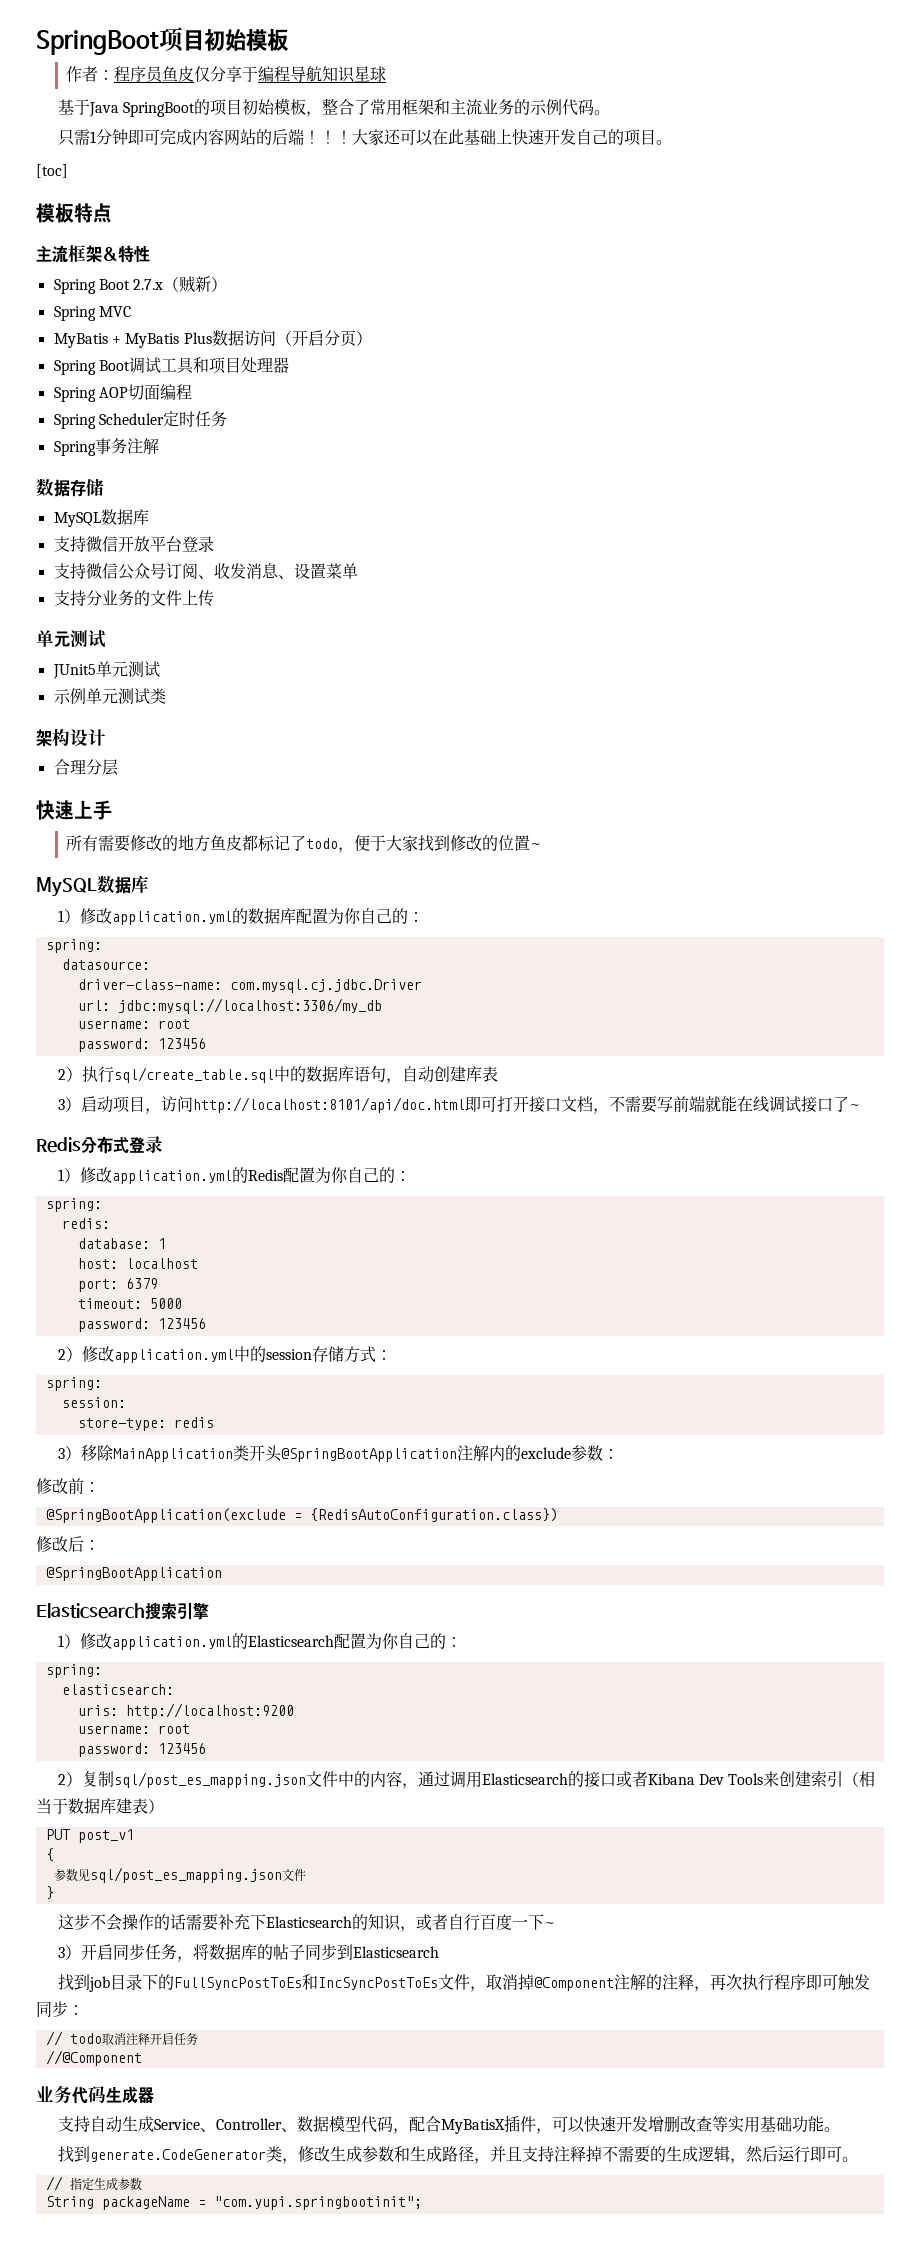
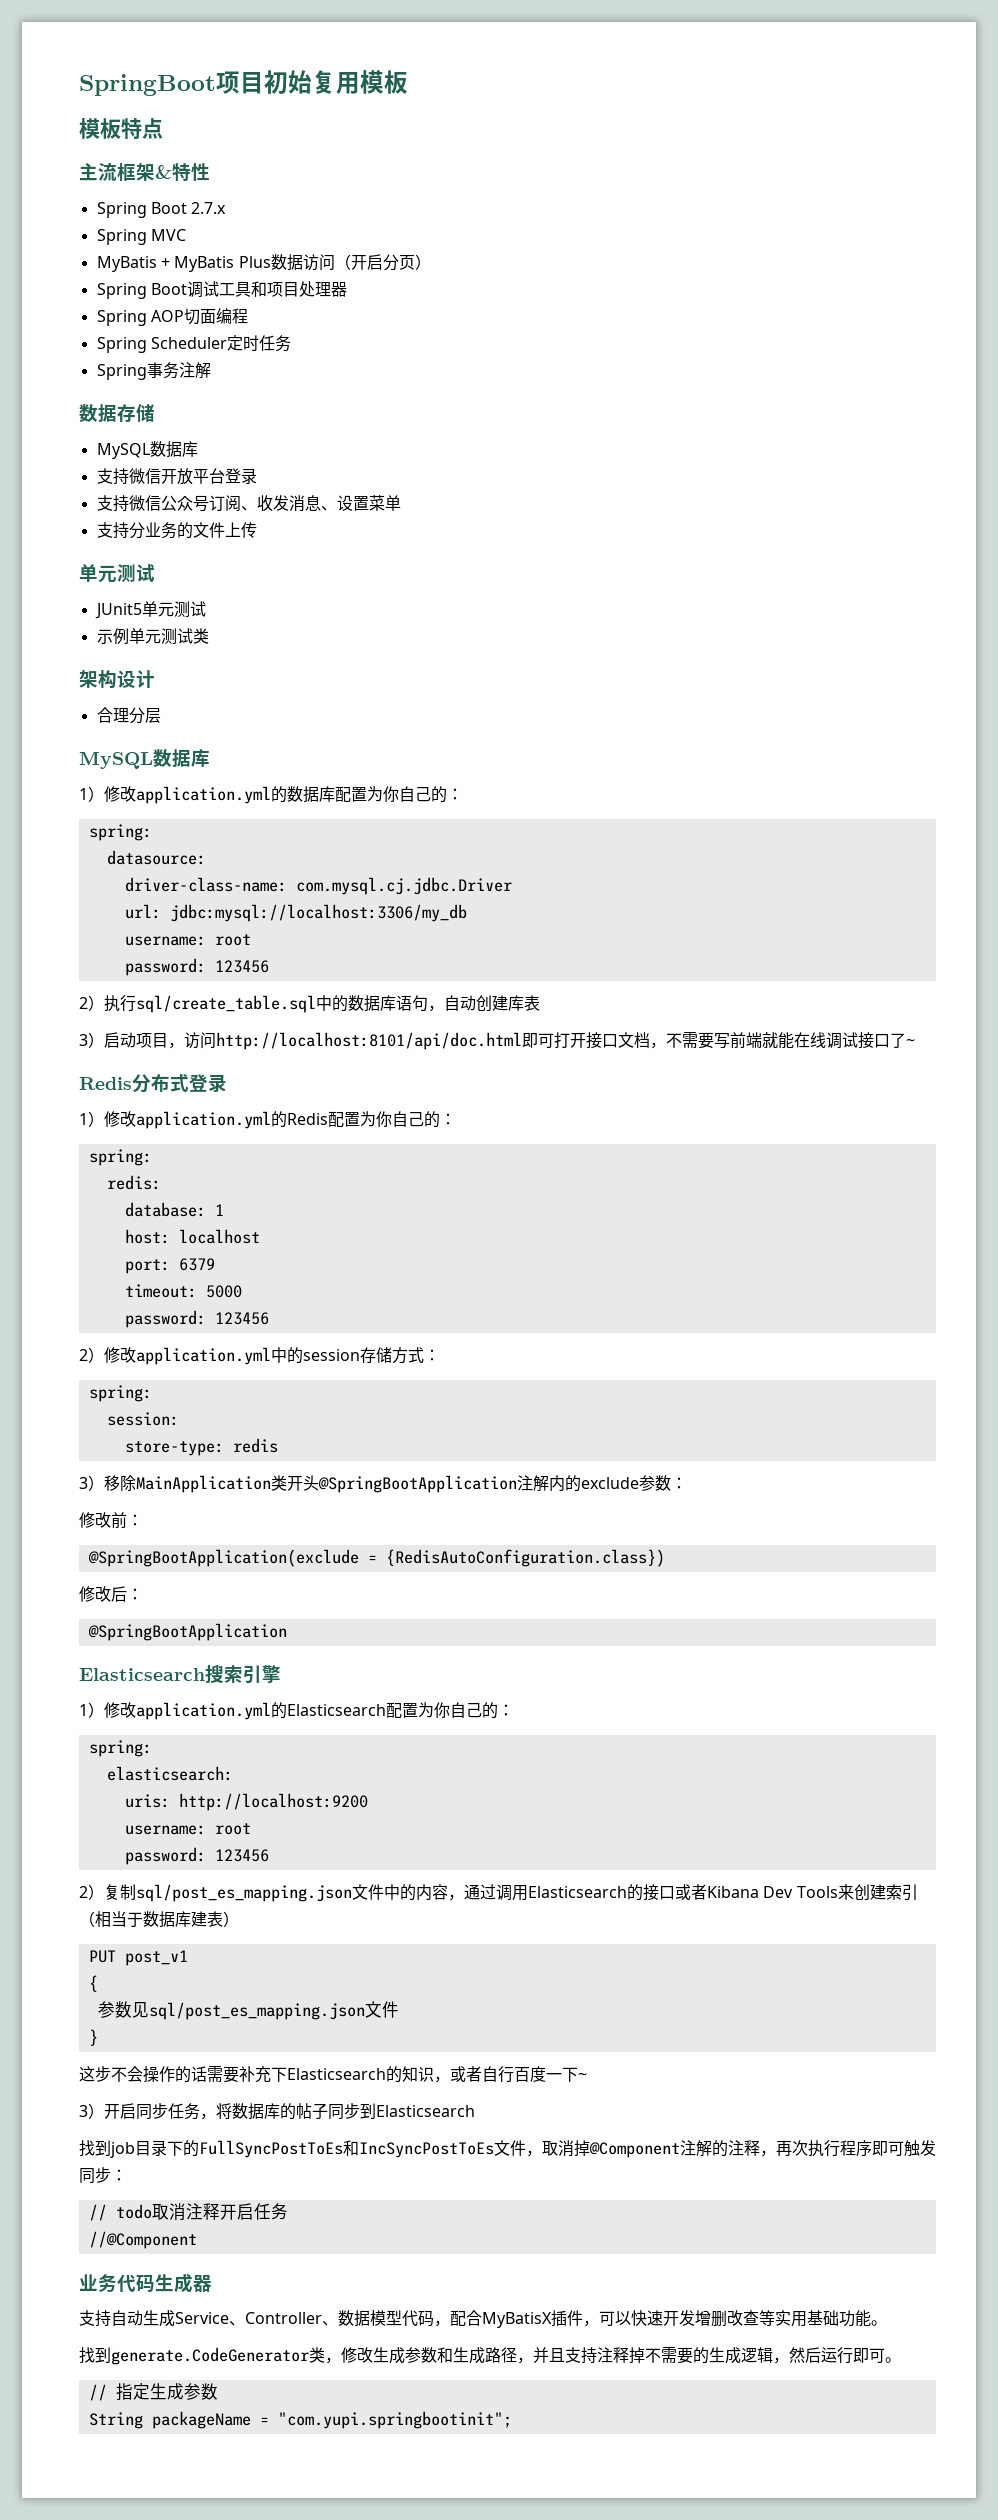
[246,28,288,52] [66,66,387,83] [57,98,610,117] [57,129,672,146] [36,164,68,178] 模板 // 作者：程序员鱼皮仅分享于编程导航知识星球 // 基于Java SpringBoot的项目初始模板，整合了常用框架和主流业务的示例代码。 // 只需1分钟即可完成内容网站的后端！！！大家还可以在此基础上快速开发自己的项目。 // [toc] -> [312,70,408,94] 复用模板
[163,276,228,293] （贼新） -> (227, 208) none
[36,800,112,820] [66,834,542,853] // 快速上手 // 所有需要修改的地方鱼皮都标记了todo，便于大家找到修改的位置~ -> (161, 715) none

